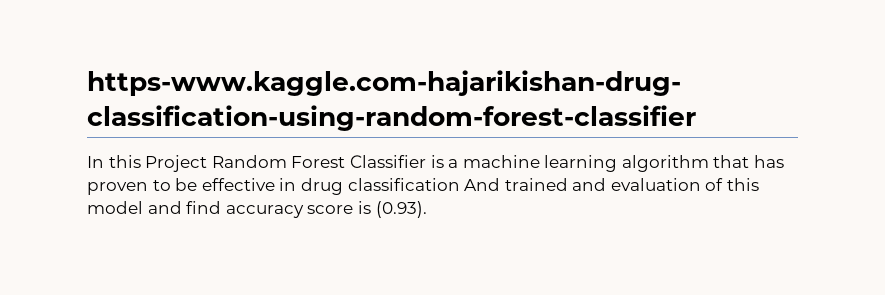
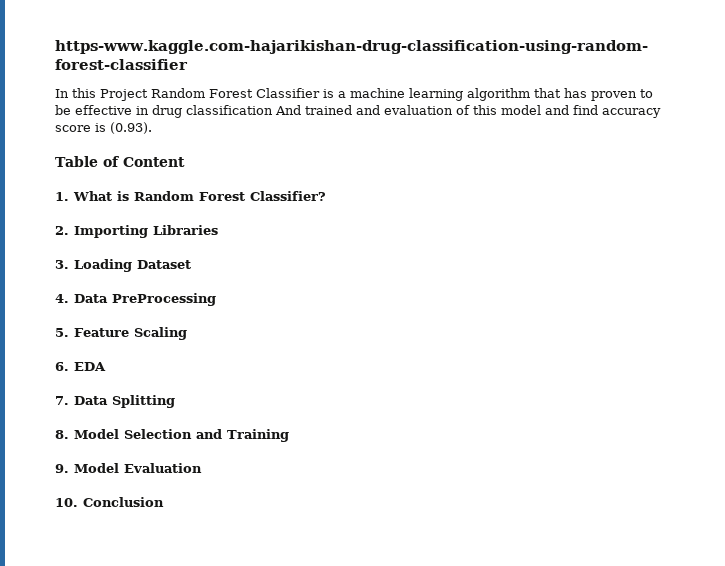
(427, 209) none -> [55,156,185,167] [55,191,326,201] [55,225,218,238] [55,259,191,272] [55,293,216,306] [55,327,187,340] [55,362,106,371] [55,395,175,408] [55,429,289,442] [55,463,202,473] [55,497,164,507] // Table of Content // 1. What is Random Forest Classifier? // 2. Importing Libraries // 3. Loading Dataset // 4. Data PreProcessing // 5. Feature Scaling // 6. EDA // 7. Data Splitting // 8. Model Selection and Training // 9. Model Evaluation // 10. Conclusion

